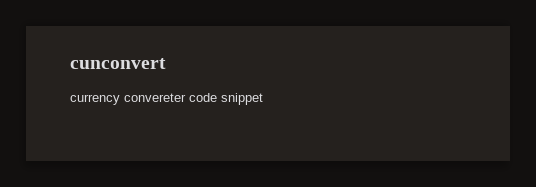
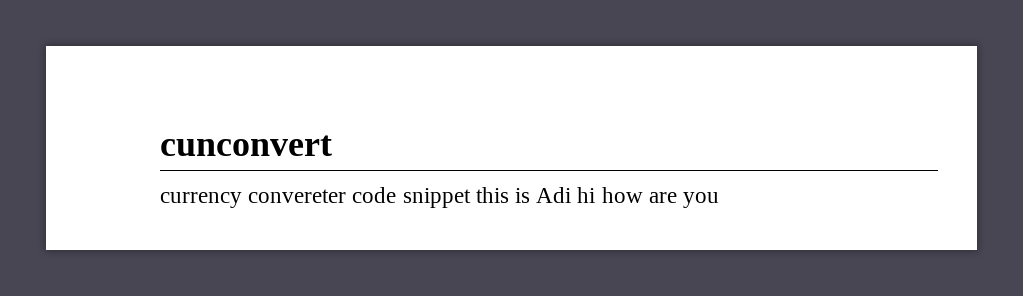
(263, 99) none -> [475,187,720,208] this is Adi hi how are you

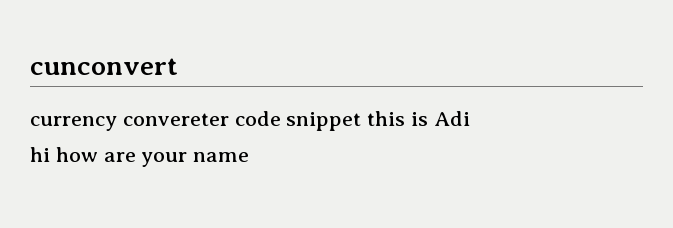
(572, 195) none -> (470, 118) //
[683,192,720,208] you -> [141,152,250,167] your name

